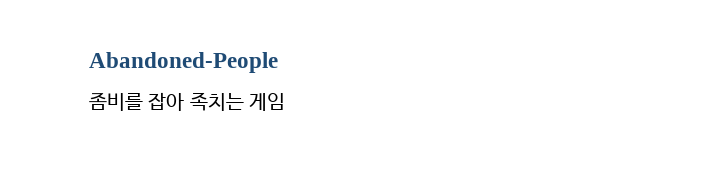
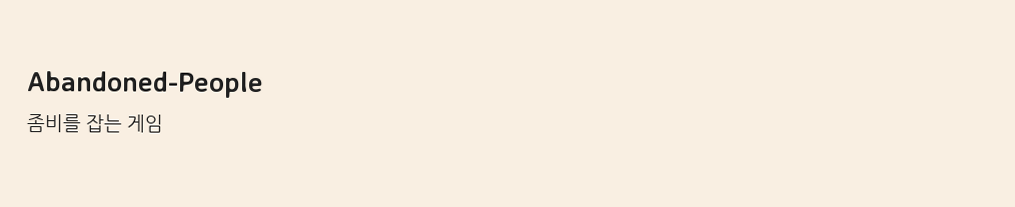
[148,92,244,111] 잡아 족치는 -> [84,114,122,133] 잡는

